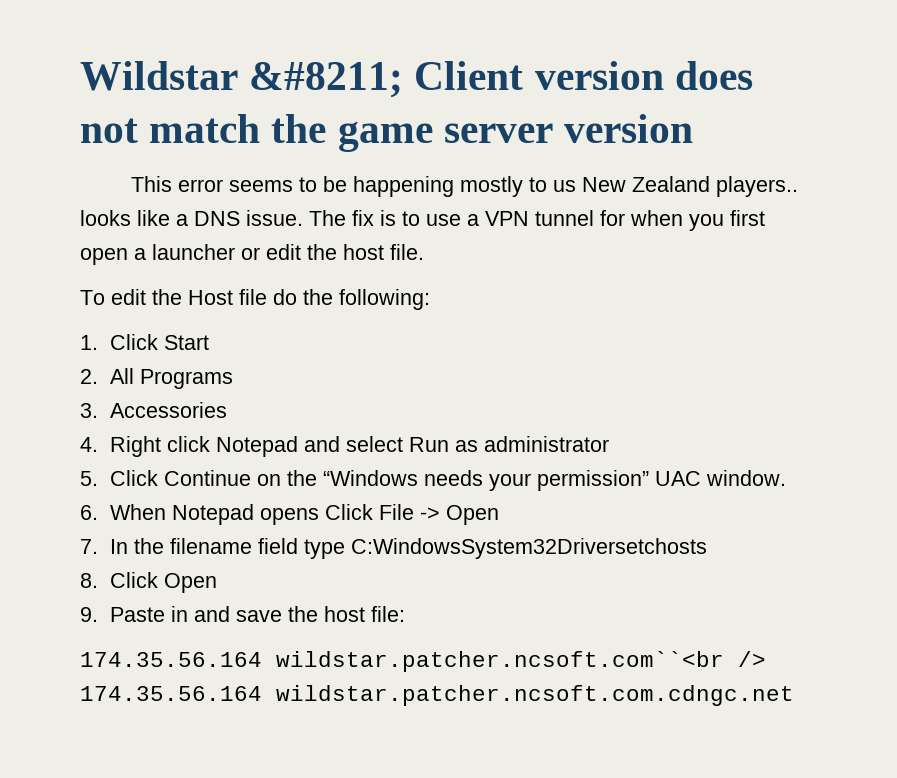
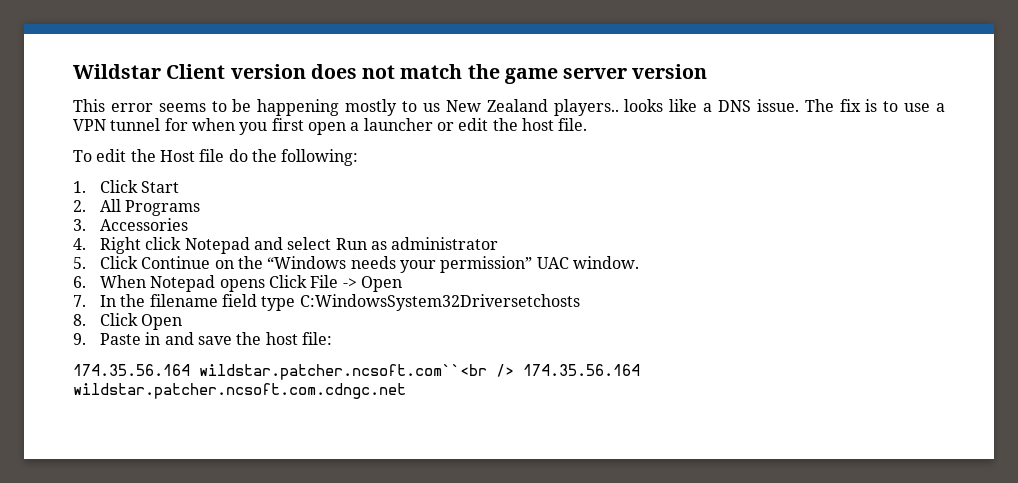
[249,62,404,98] &#8211; -> (161, 71) none

